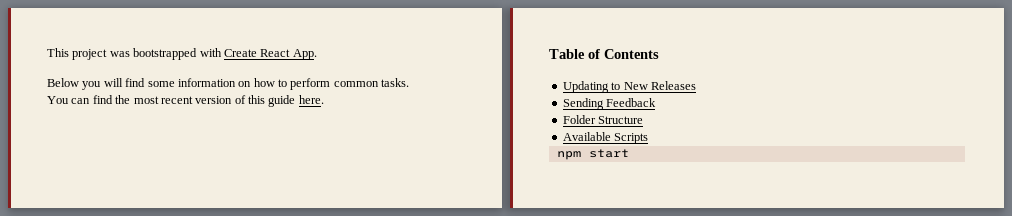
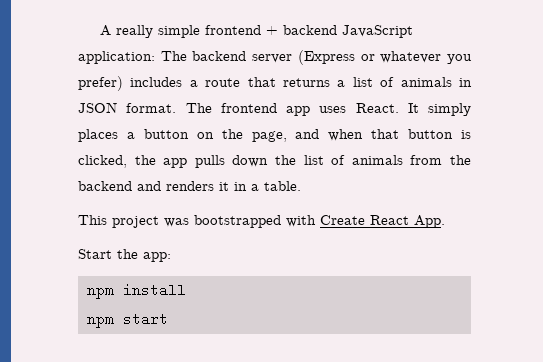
(47, 52) none -> [99,25,413,38] [78,50,473,65] [78,76,472,91] [78,102,471,116] [78,129,471,142] [78,155,471,168] [78,181,301,191] A really simple frontend + backend JavaScript application: The backend server (Express or whatever you prefer) includes a route that returns a list of animals in JSON format. The frontend app uses React. It simply places a button on the page, and when that button is clicked, the app pulls down the list of animals from the backend and renders it in a table. //
[47,78,410,90] [47,95,324,107] [549,49,659,59] [562,81,696,93] [562,98,657,110] [562,115,644,124] [562,132,649,144] Below you will find some information on how to perform common tasks. // You can find the most recent version of this guide here. // Table of Contents // Updating to New Releases // Sending Feedback // Folder Structure // Available Scripts -> [78,249,171,262] [87,283,186,299] Start the app: // npm install

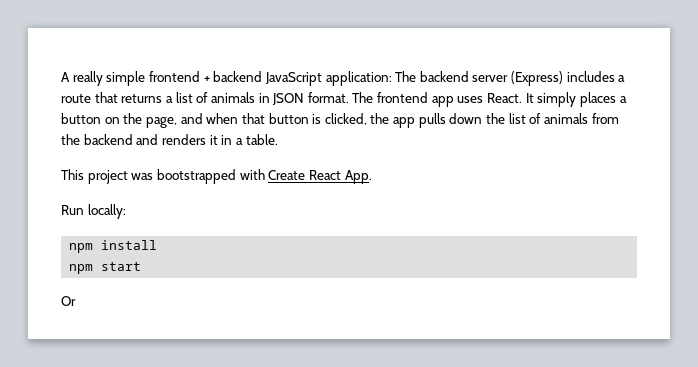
[297,50,473,65] [78,76,123,91] (Express or whatever you prefer) -> [511,71,564,86] (Express)
[78,249,171,262] Start the app: -> [61,204,126,219] Run locally:
(168, 319) none -> [61,296,76,306] // Or

